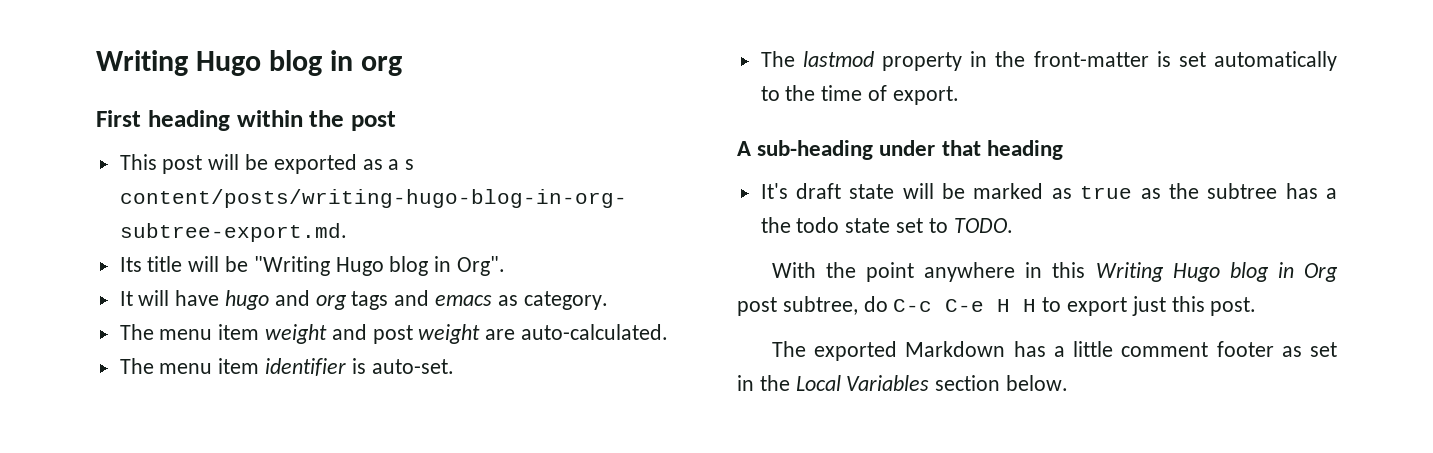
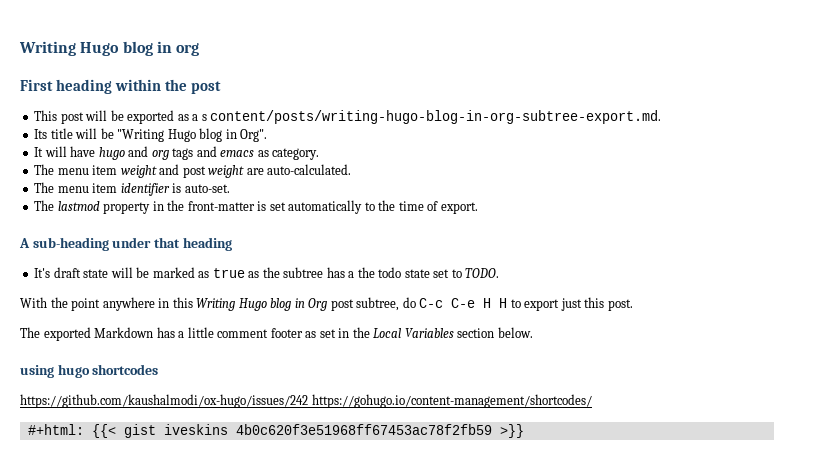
(1069, 383) none -> [20,364,159,378] [20,394,592,408] [27,424,524,438] // using hugo shortcodes // https://github.com/kaushalmodi/ox-hugo/issues/242 https://gohugo.io/content-management/shortcodes/ // #+html: {{< gist iveskins 4b0c620f3e51968ff67453ac78f2fb59 >}}

